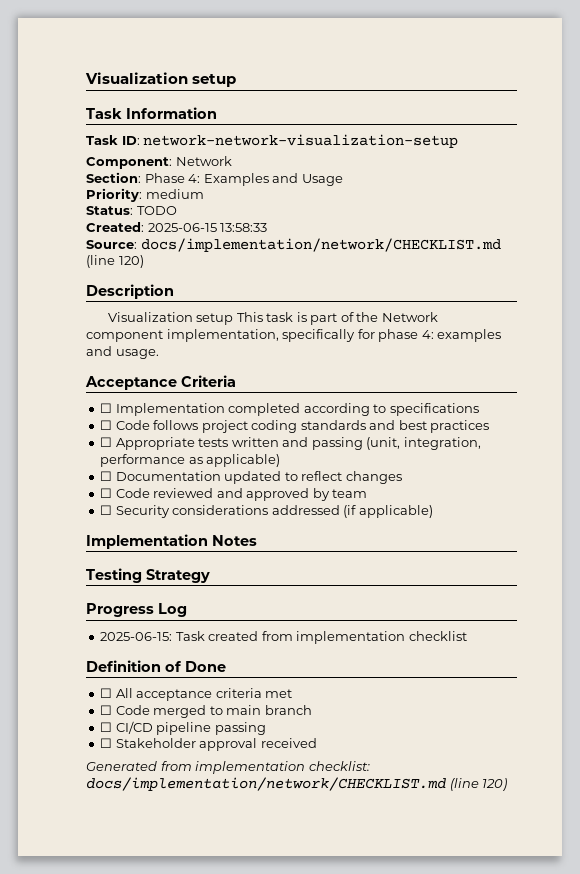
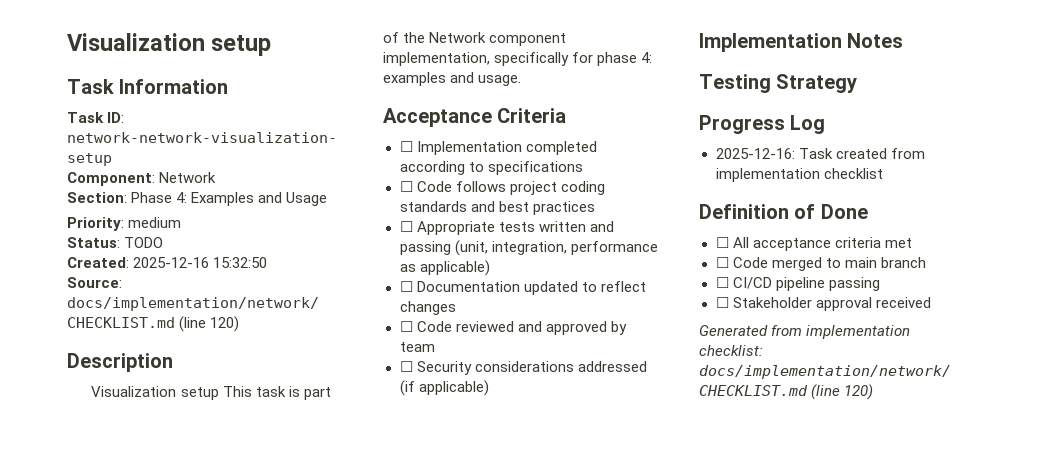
[147,223,268,232] 2025-06-15 13:58:33 -> [133,257,268,268] 2025-12-16 15:32:50
[100,632,173,641] 2025-06-15: -> [715,148,795,159] 2025-12-16:

